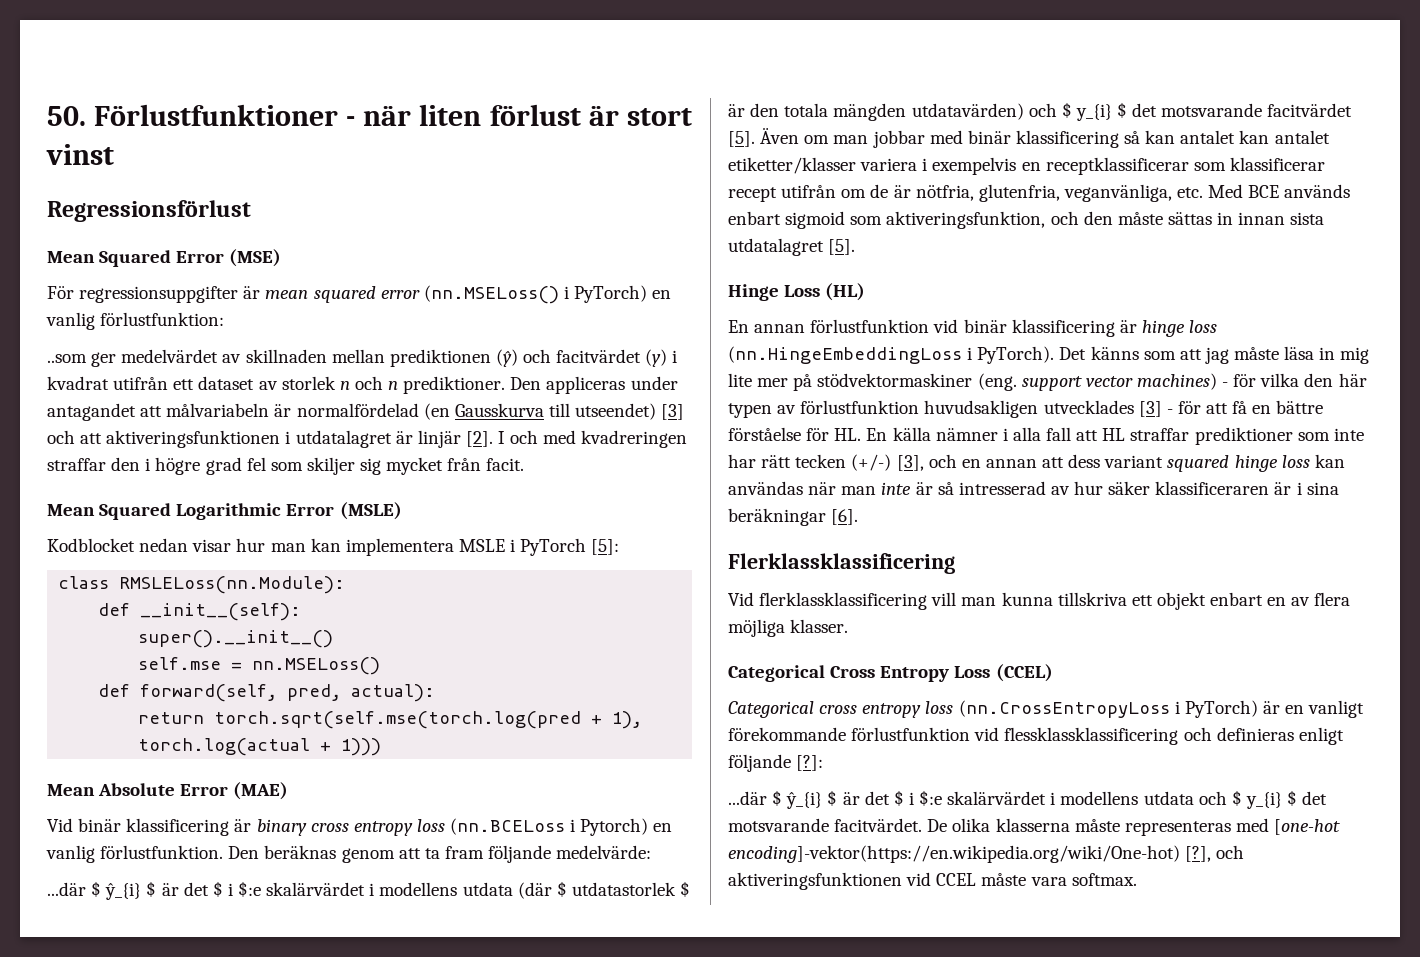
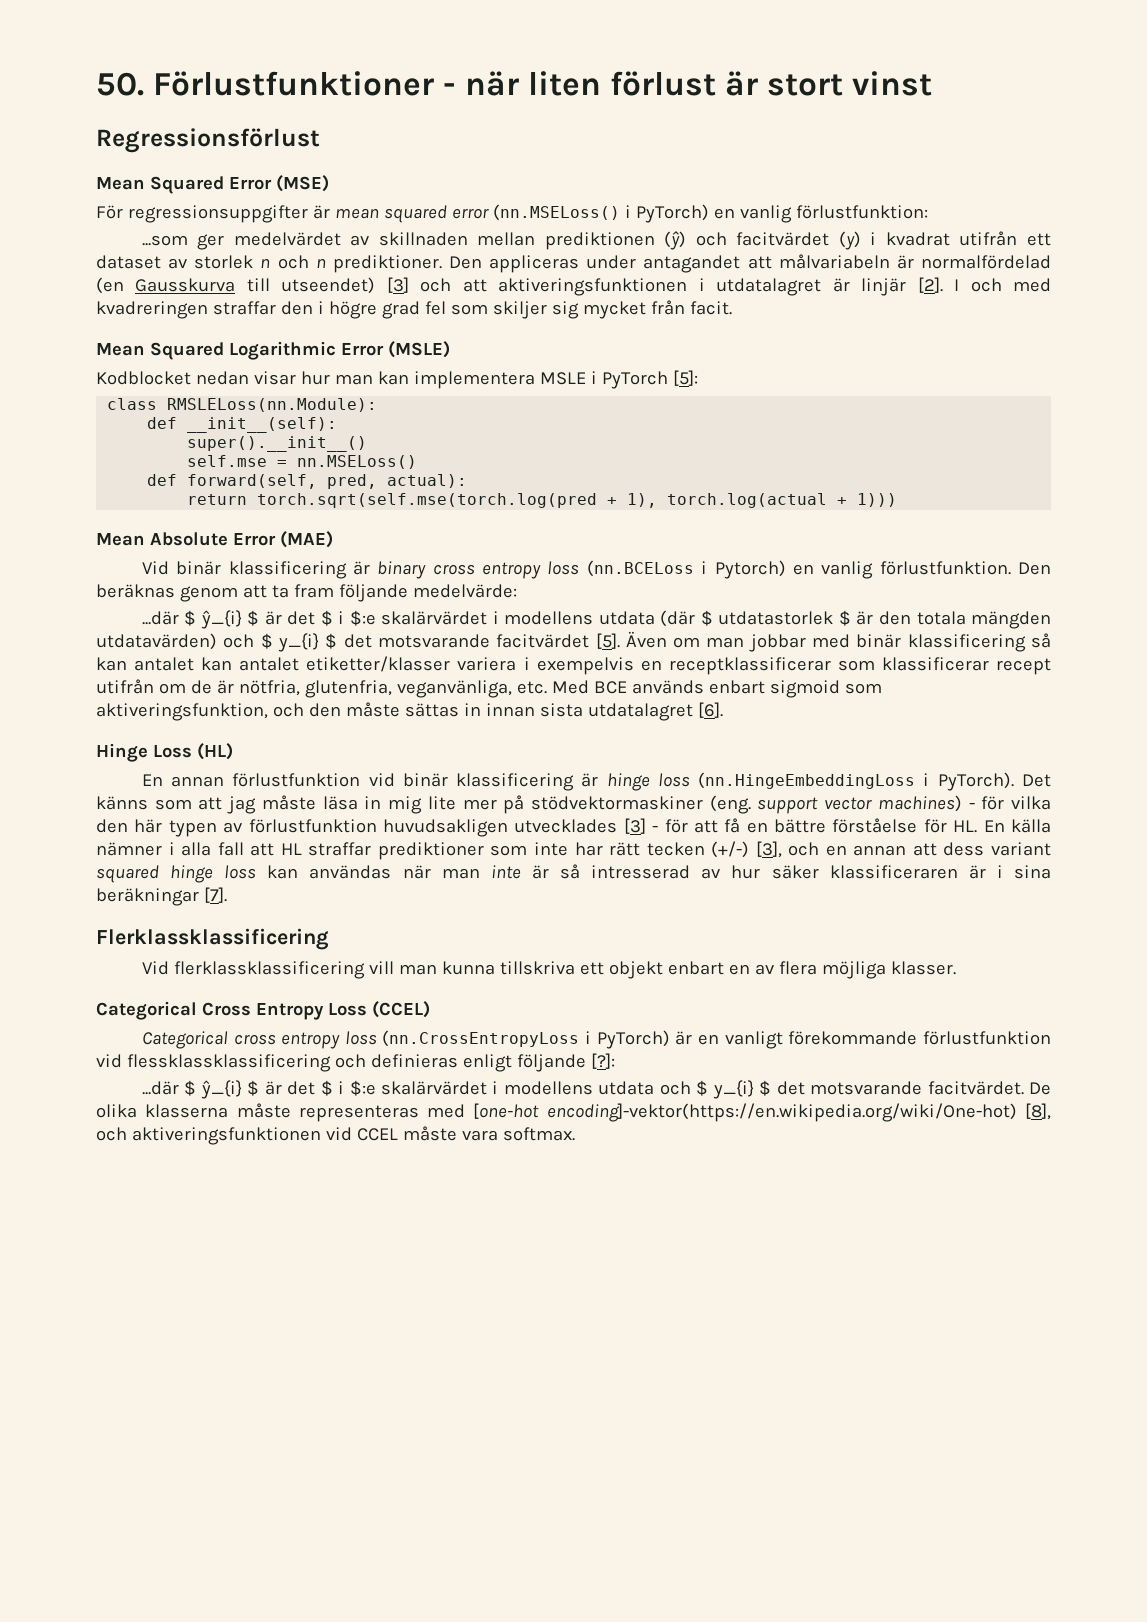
[47,354,87,363] ..som -> [141,235,188,246] ...som
[828,239,856,255] [5]. -> [697,702,723,718] [6].
[831,509,859,525] [6]. -> [203,887,227,903] [7].
[1185,846,1212,862] [?], -> [1025,1103,1051,1120] [8],

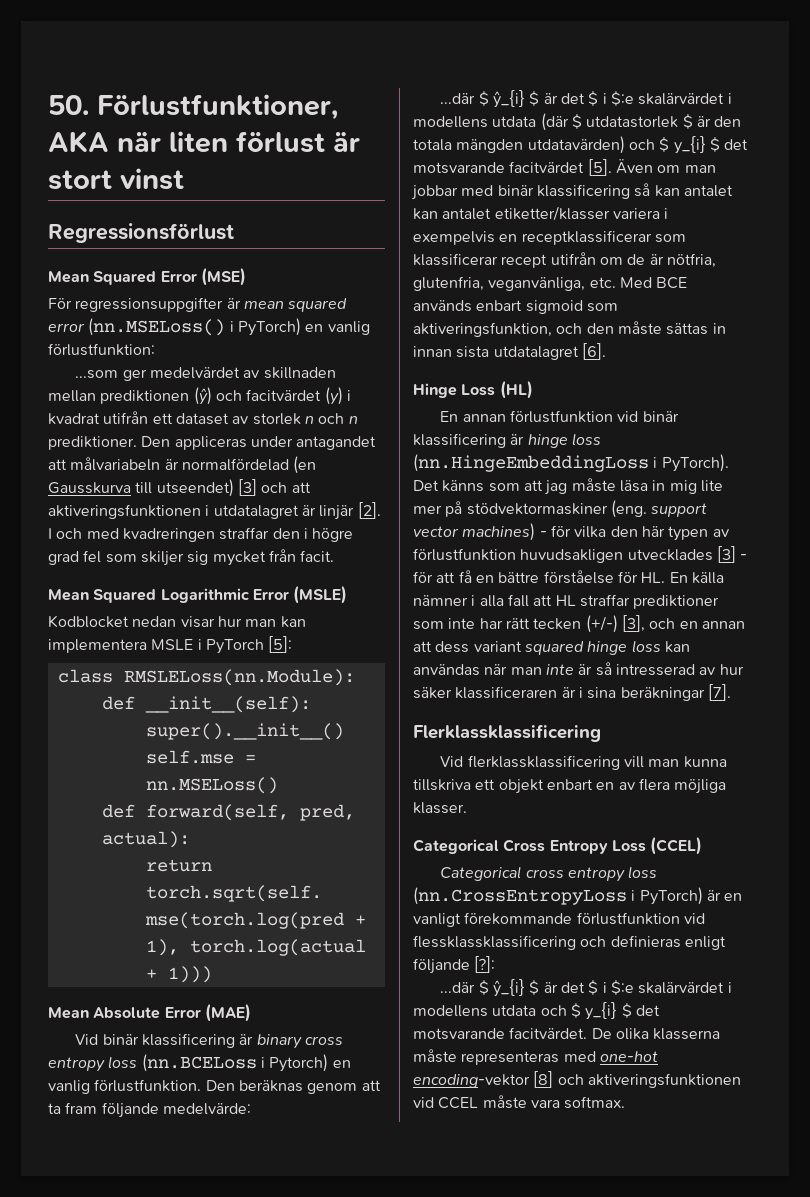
[153,71,457,96] Förlustfunktioner - -> [97,94,338,120] [48,131,109,153] Förlustfunktioner, AKA
[473,1103,1051,1122] [one-hot encoding]-vektor(https://en.wikipedia.org/wiki/One-hot) [8], -> [599,1051,658,1062] [413,1071,554,1088] one-hot encoding-vektor [8]

